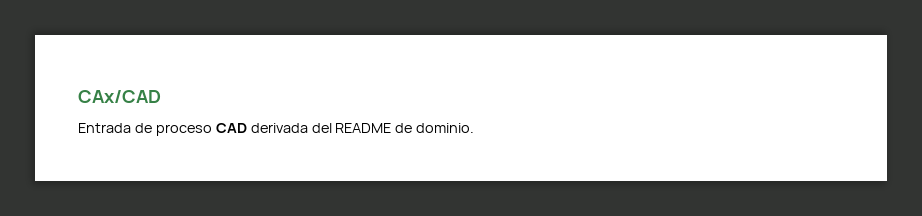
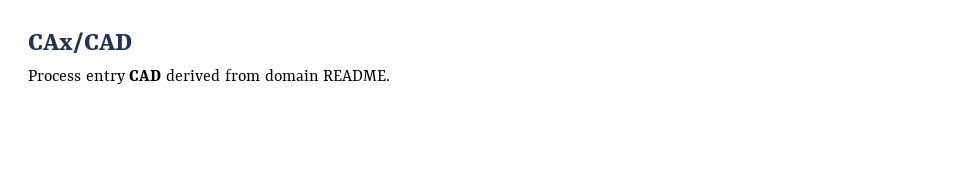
[78,123,475,136] Entrada de proceso CAD derivada del README de dominio. -> [28,69,391,84] Process entry CAD derived from domain README.

